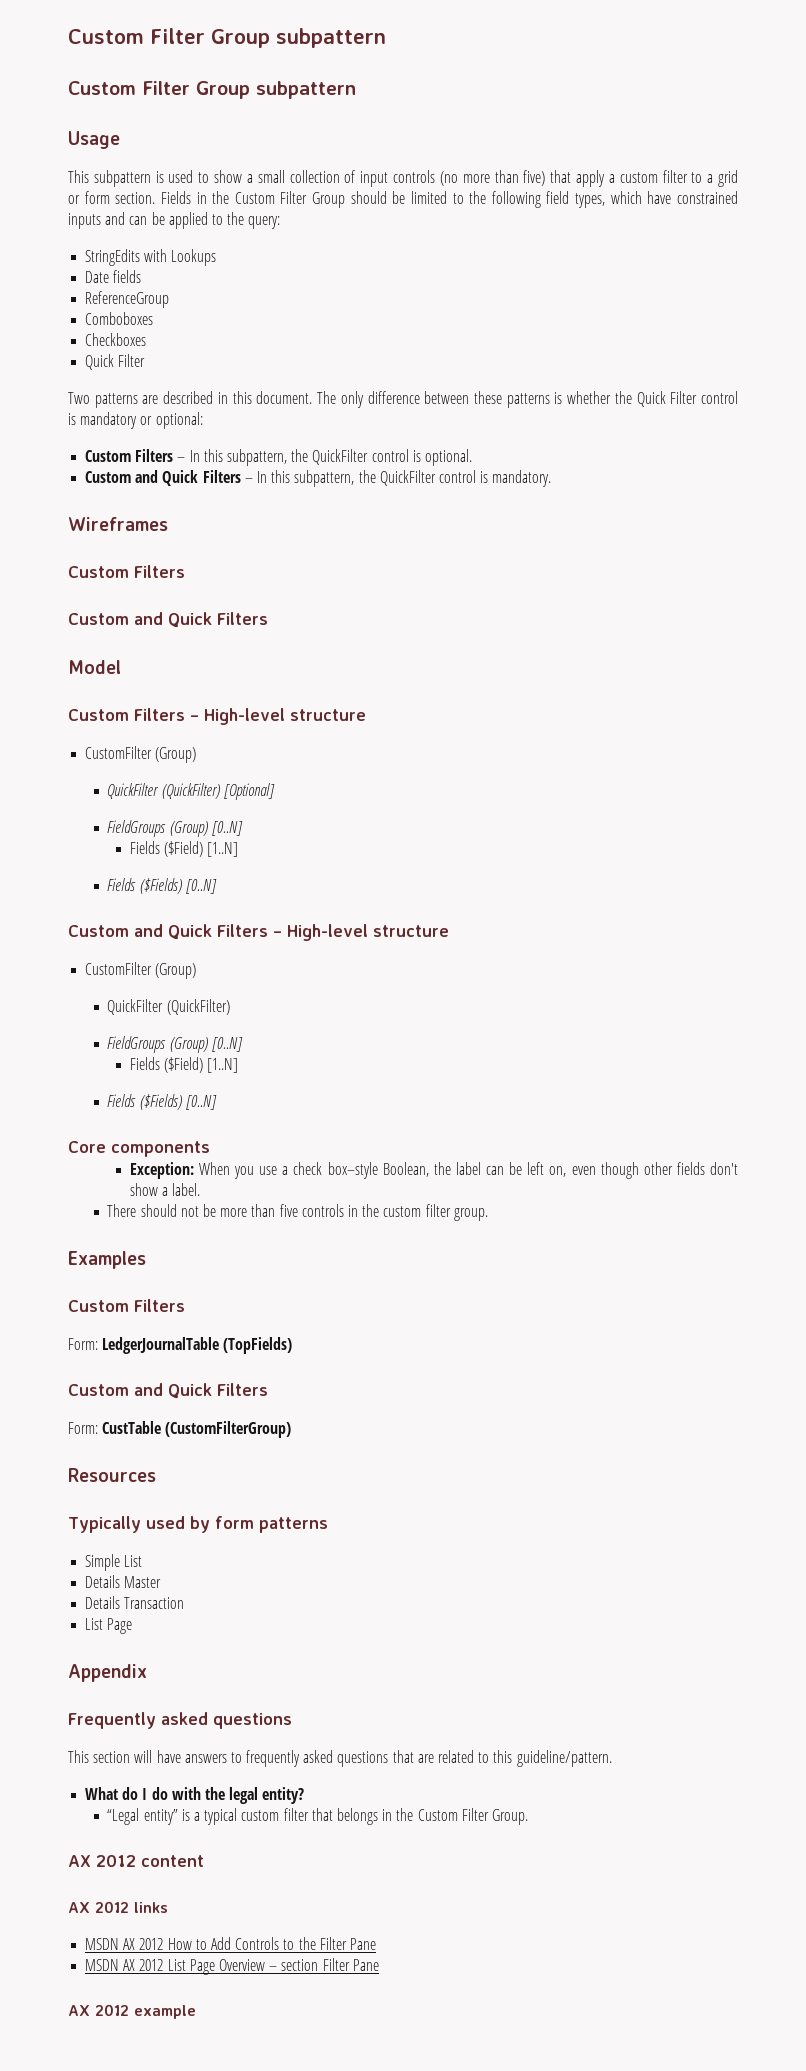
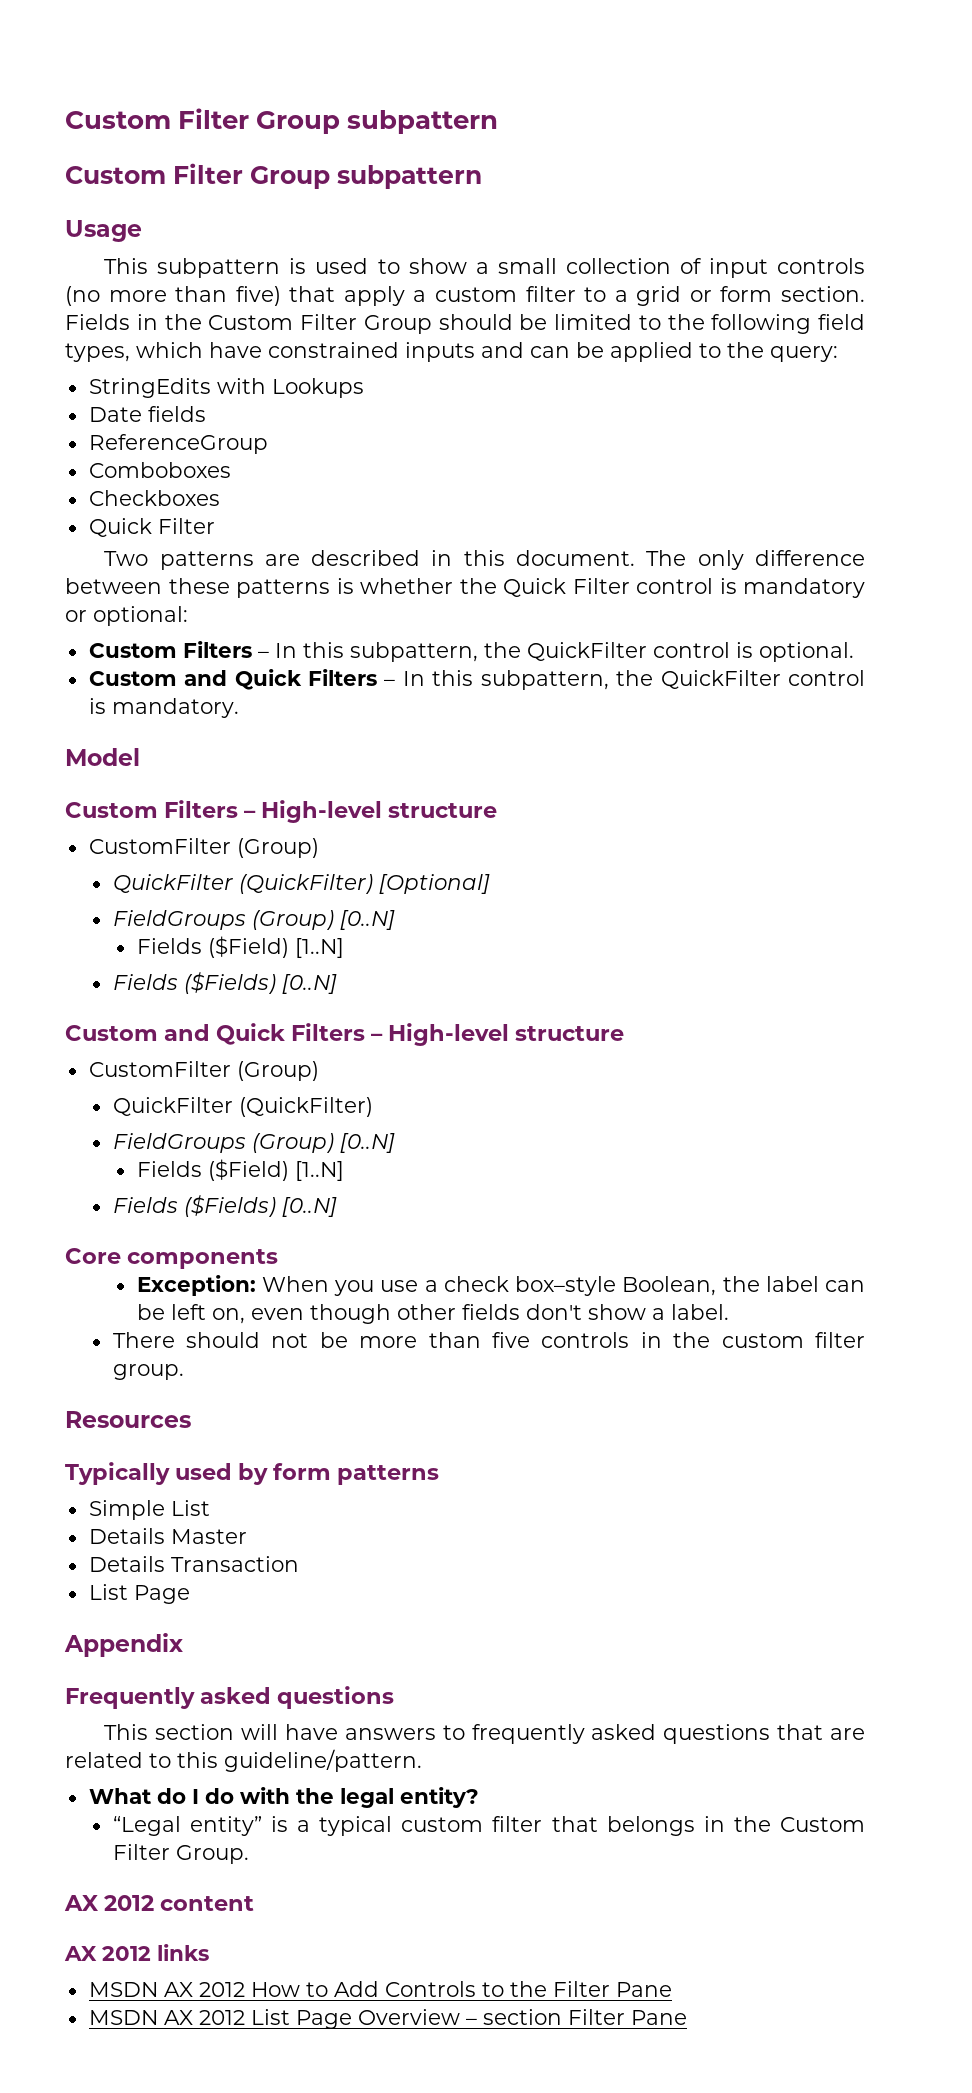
[68,517,168,531] [68,565,185,578] [68,612,268,628] // Wireframes // Custom Filters // Custom and Quick Filters -> (239, 708) none
[68,1251,146,1269] [68,1299,185,1312] [68,1337,293,1354] [68,1383,268,1399] [68,1421,292,1438] // Examples // Custom Filters // Form: LedgerJournalTable (TopFields) // Custom and Quick Filters // Form: CustTable (CustomFilterGroup) -> (184, 1372) none
[68,2004,196,2019] // AX 2012 example -> (687, 2017) none

